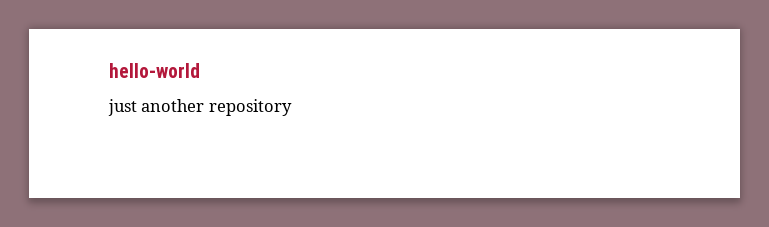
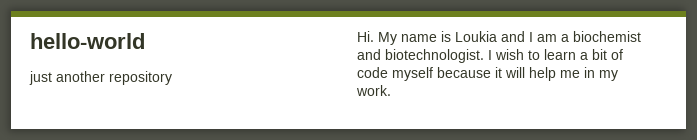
(292, 107) none -> [357,31,641,45] [357,49,623,63] [357,67,618,81] [356,85,391,96] // Hi. My name is Loukia and I am a biochemist and biotechnologist. I wish to learn a bit of code myself because it will help me in my work.

